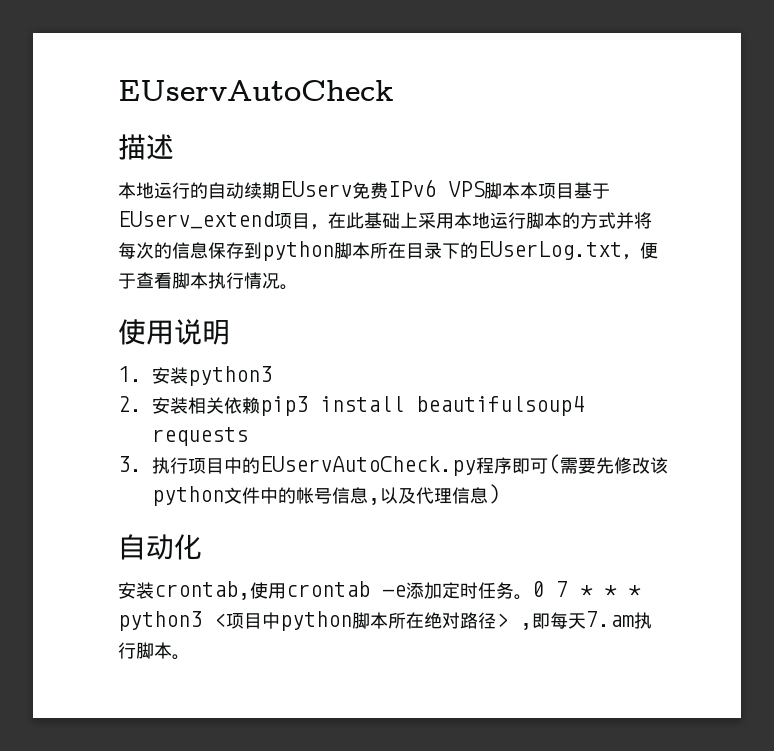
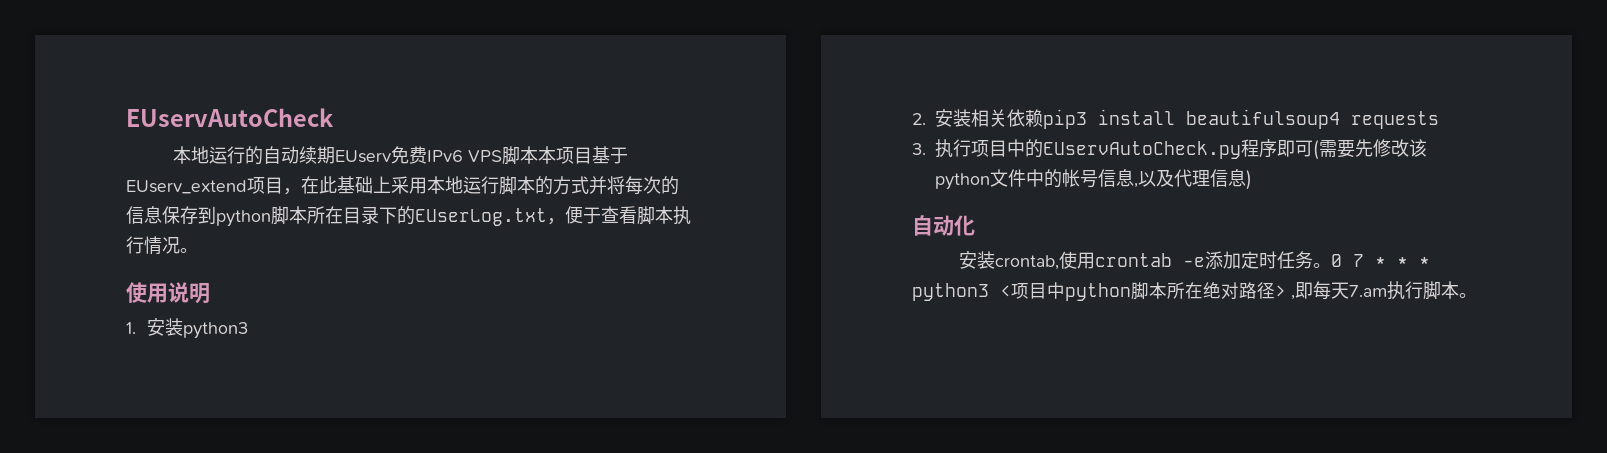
[118,134,174,160] // 描述 -> (334, 117) none

